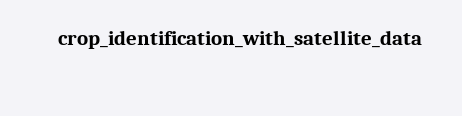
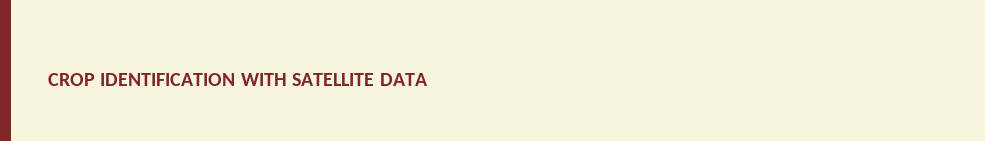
[58,30,422,49] crop_identification_with_satellite_data -> [48,73,428,86] CROP IDENTIFICATION WITH SATELLITE DATA

